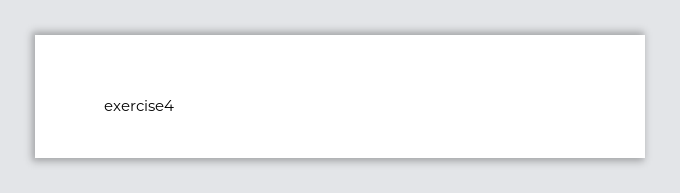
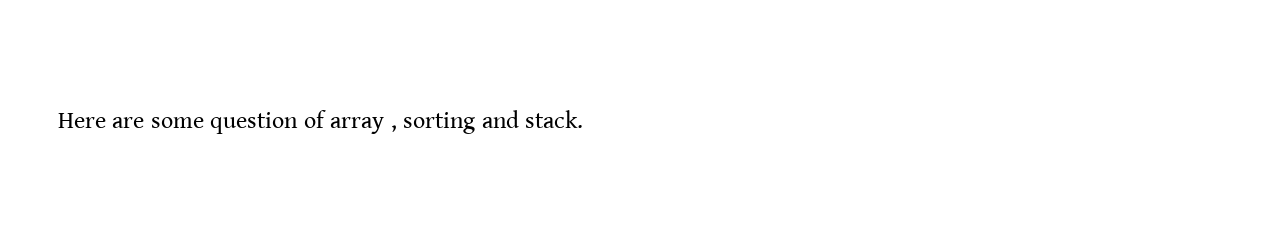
[104,100,174,111] exercise4 -> [58,110,584,134] Here are some question of array , sorting and stack.

